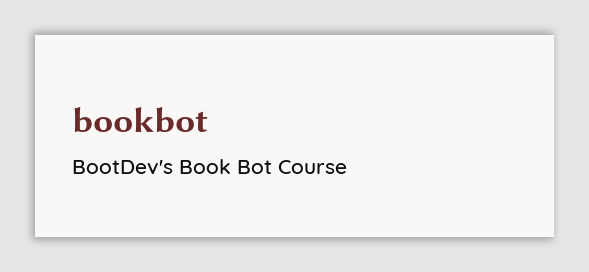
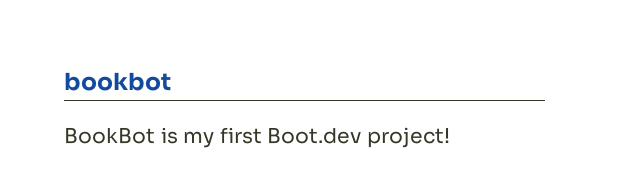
[72,159,347,175] BootDev's Book Bot Course -> [64,127,450,148] BookBot is my first Boot.dev project!

